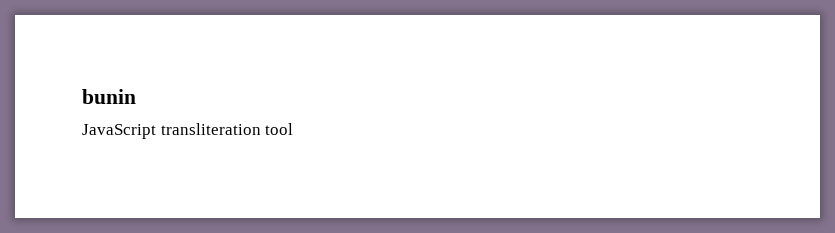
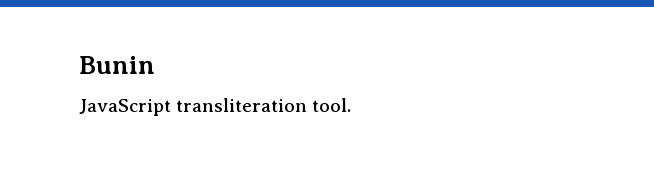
[82,89,136,104] bunin -> [79,56,155,74] Bunin
[265,123,294,135] tool -> [312,98,352,112] tool.

